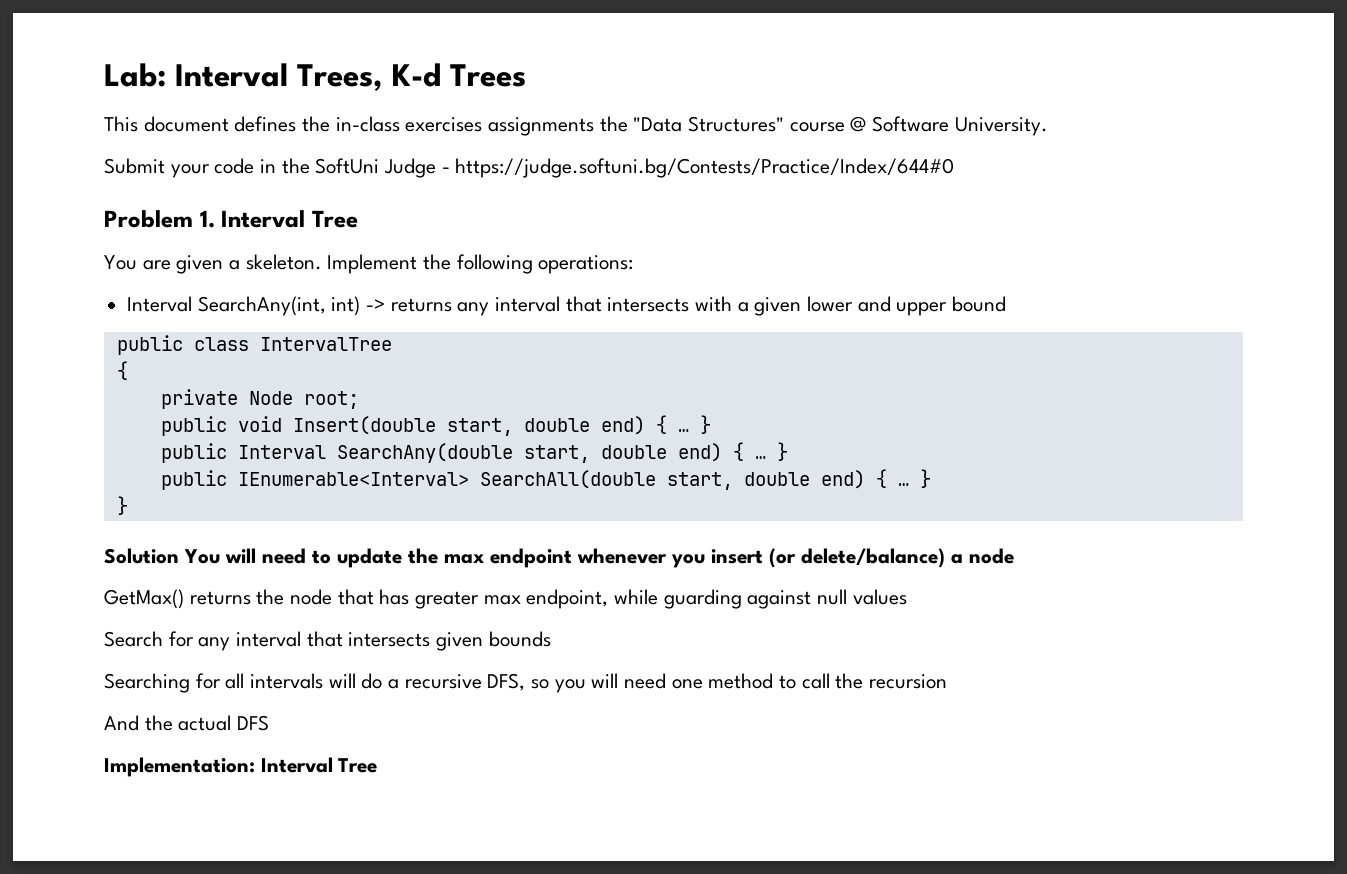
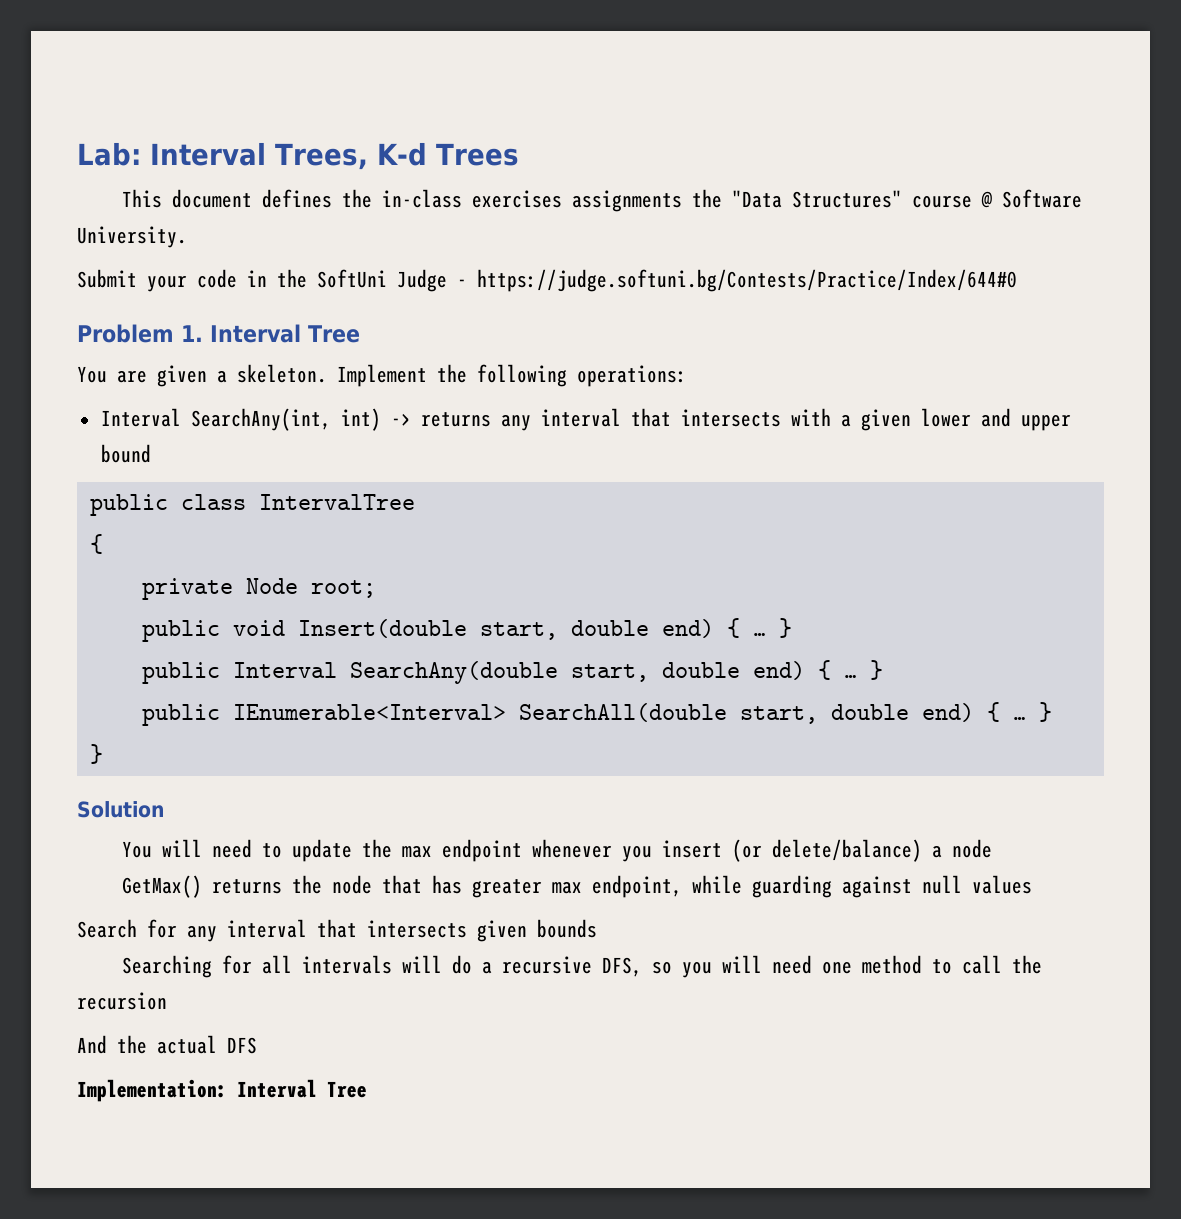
(179, 556) none -> (164, 809) //

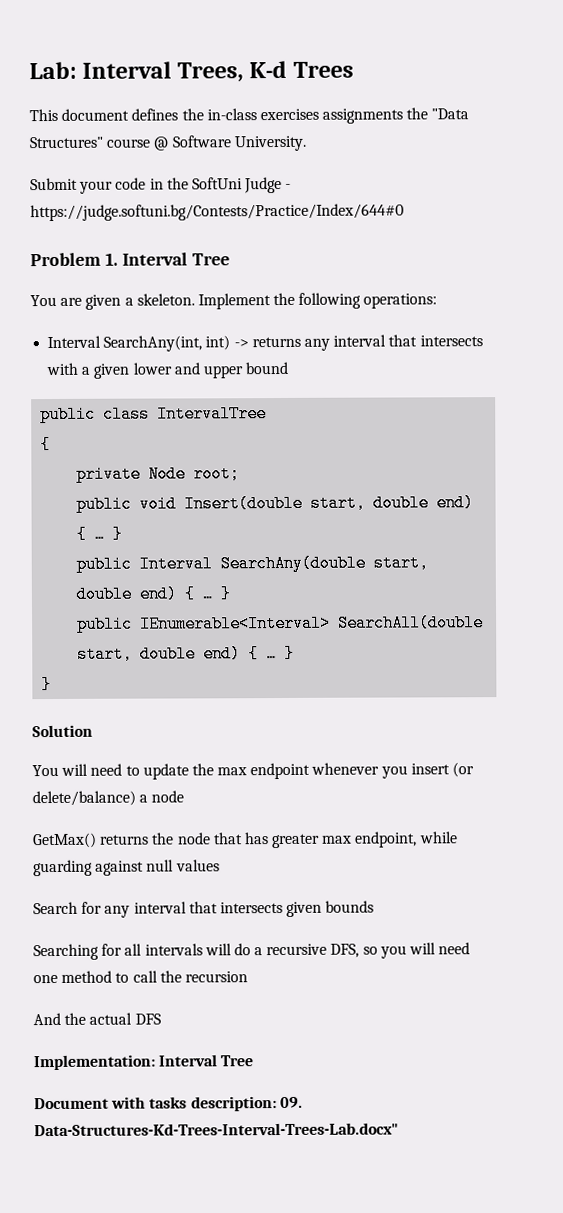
(367, 1089) none -> [34,1096,303,1112] [34,1122,399,1137] // Document with tasks description: 09. Data-Structures-Kd-Trees-Interval-Trees-Lab.docx"

